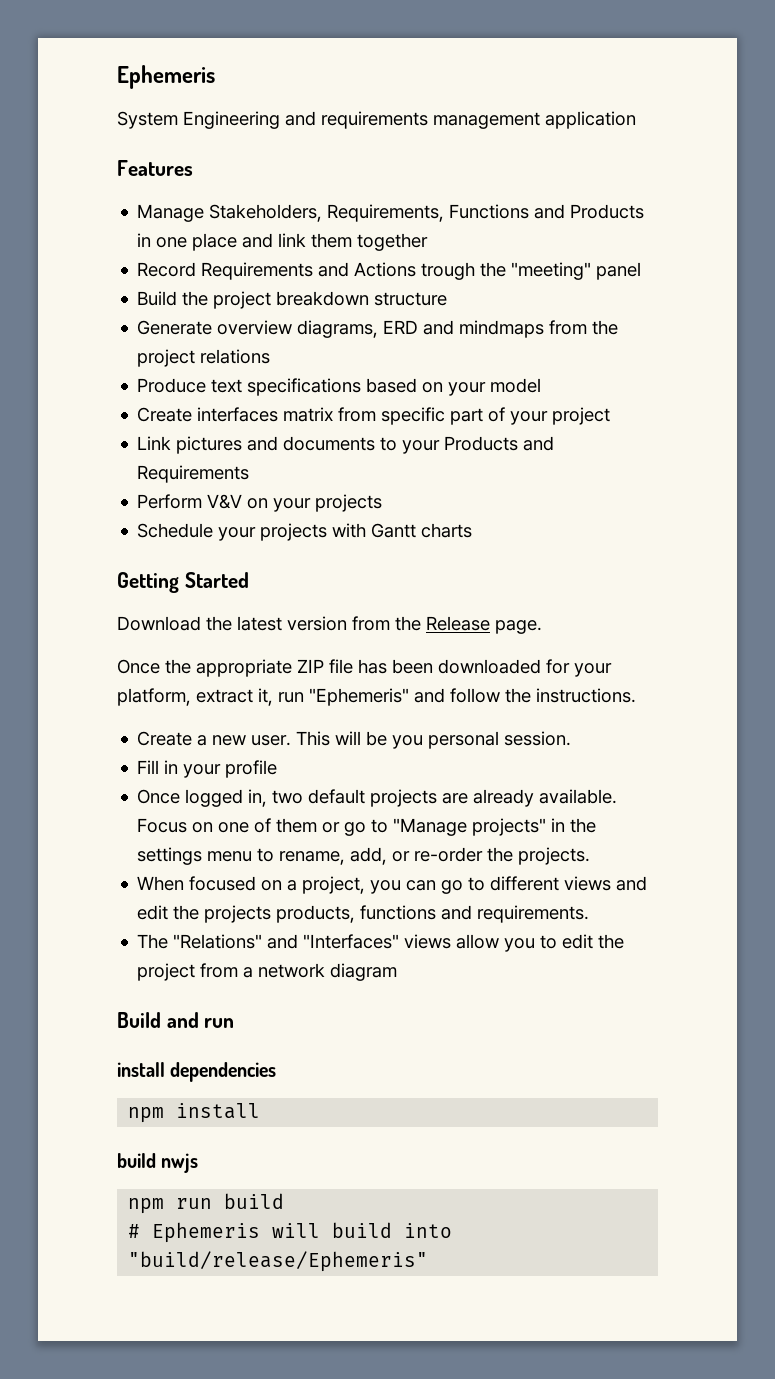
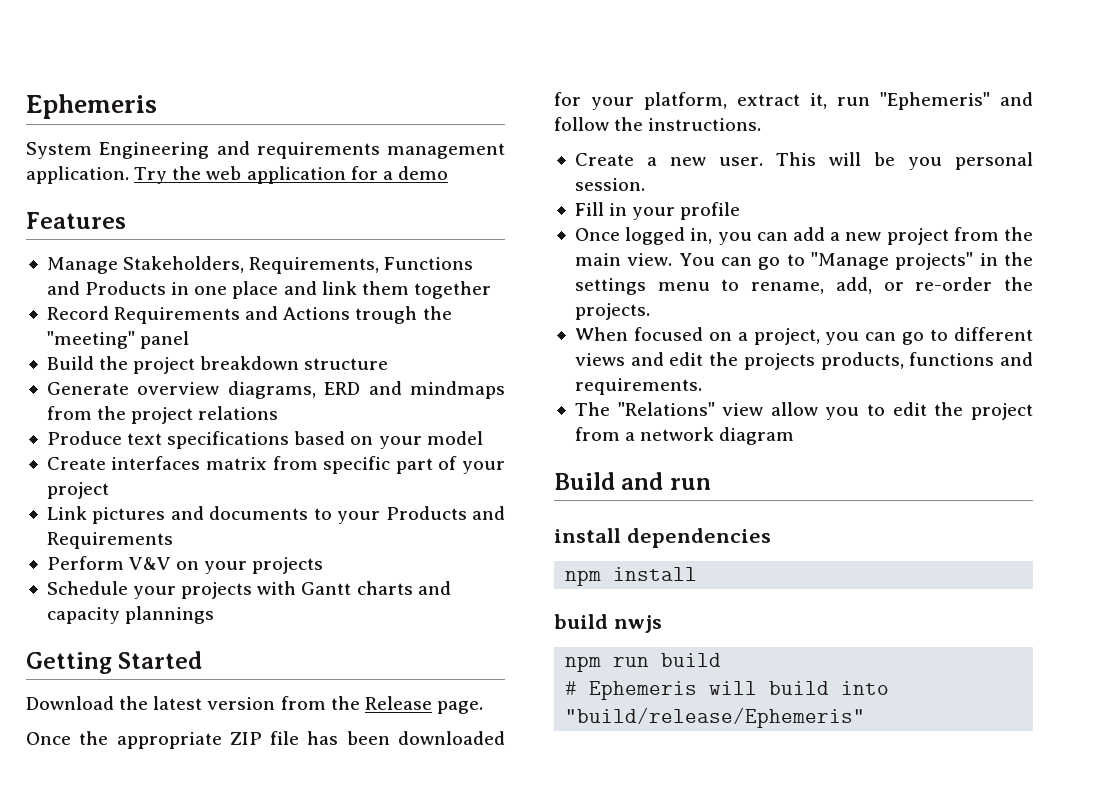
[545,111,636,129] application -> [26,166,448,184] application. Try the web application for a demo
(473, 530) none -> [417,581,451,595] [46,606,215,624] and capacity plannings
[272,789,618,807] [137,818,341,833] two default projects are already available. Focus on one of them or -> [717,227,1033,245] [574,253,752,266] you can add a new project from the main view. You can
[267,934,452,949] and "Interfaces" views -> [722,403,764,416] view

